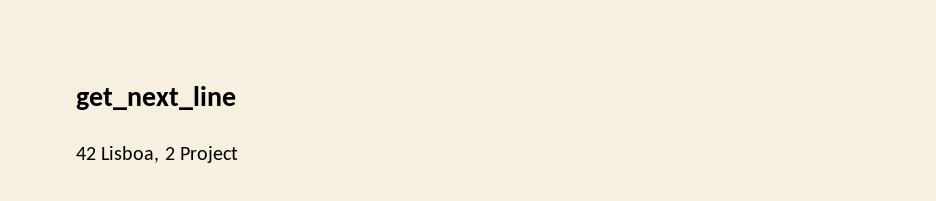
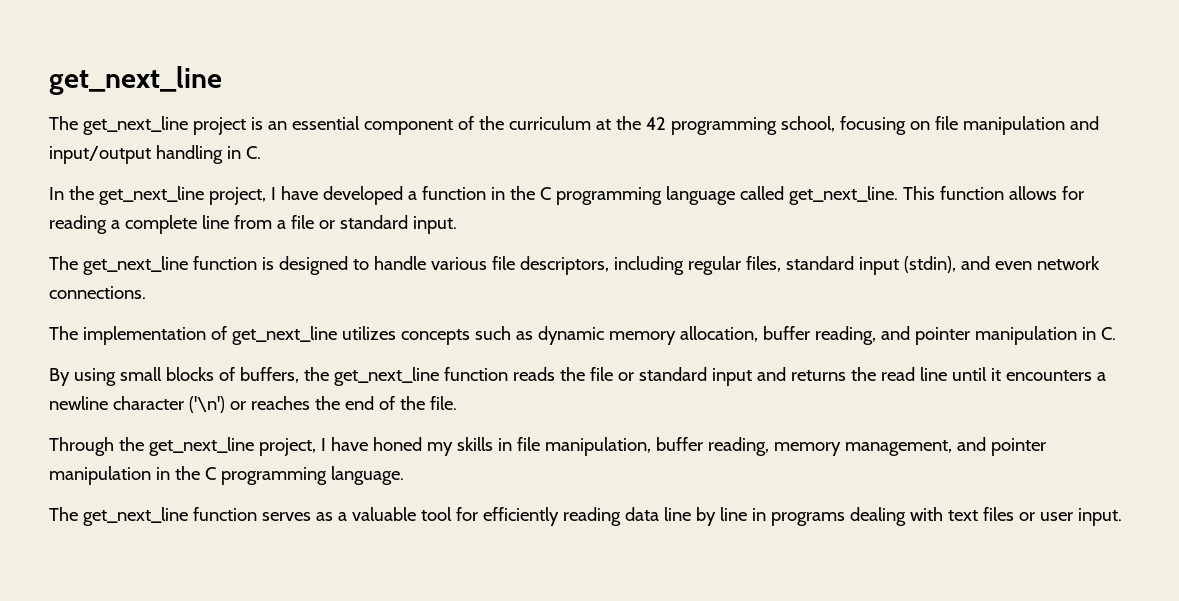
[76,146,239,163] 42 Lisboa, 2 Project -> [49,116,1099,135] [49,145,261,164] [49,186,1084,205] [49,215,457,234] [49,256,1100,275] [49,286,146,299] [49,326,1116,345] [49,367,1106,386] [49,396,457,413] [49,437,1046,456] [49,466,404,485] [49,507,1122,526] The get_next_line project is an essential component of the curriculum at the 42 programming school, focusing on file manipulation and input/output handling in C. // In the get_next_line project, I have developed a function in the C programming language called get_next_line. This function allows for reading a complete line from a file or standard input. // The get_next_line function is designed to handle various file descriptors, including regular files, standard input (stdin), and even network connections. // The implementation of get_next_line utilizes concepts such as dynamic memory allocation, buffer reading, and pointer manipulation in C. // By using small blocks of buffers, the get_next_line function reads the file or standard input and returns the read line until it encounters a newline character ('\n') or reaches the end of the file. // Through the get_next_line project, I have honed my skills in file manipulation, buffer reading, memory management, and pointer manipulation in the C programming language. // The get_next_line function serves as a valuable tool for efficiently reading data line by line in programs dealing with text files or user input.

